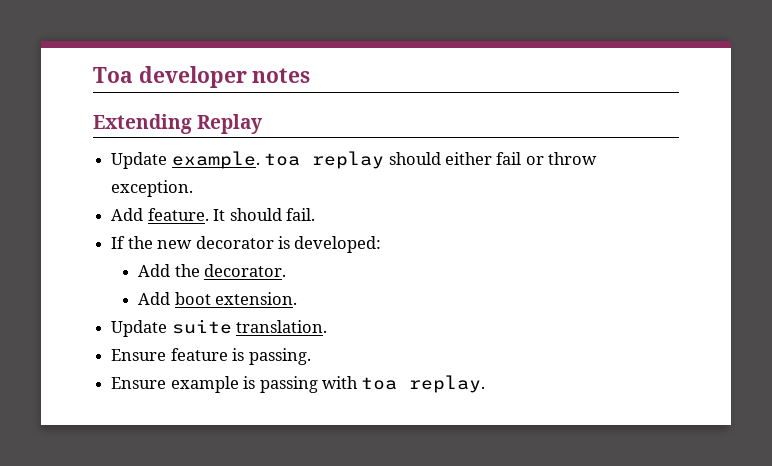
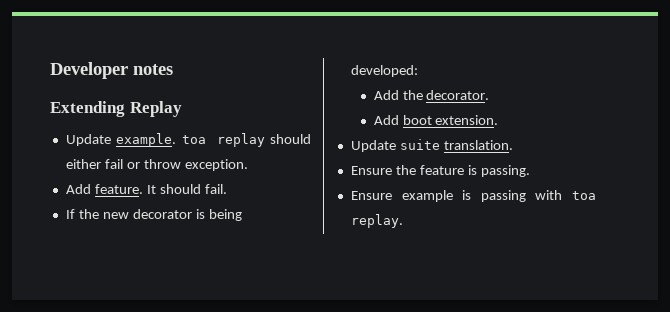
[93,66,247,88] Toa developer -> [50,62,128,79] Developer
(290, 242) none -> [208,209,242,221] being
(167, 355) none -> [395,165,416,175] the

